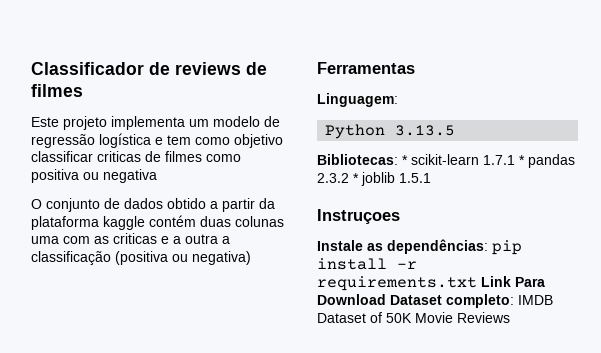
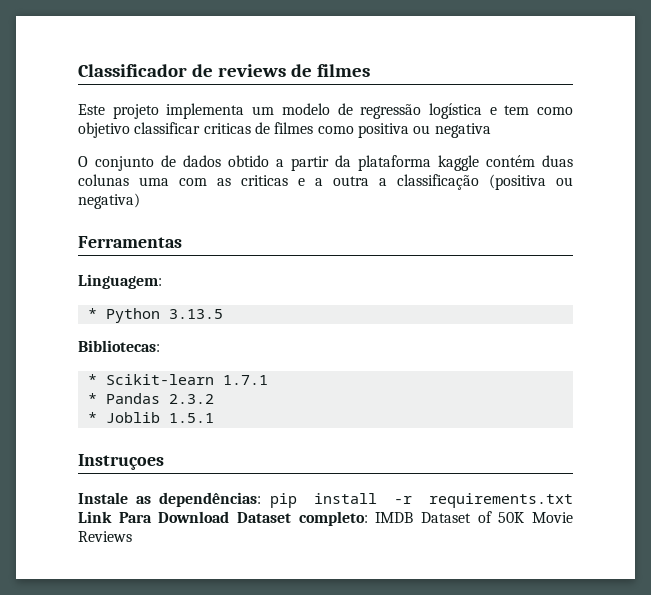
(398, 100) none -> [87,308,97,319] *
[402,154,479,165] * scikit-learn -> [87,374,214,385] // * Scikit-learn
[519,154,575,168] * pandas -> [87,393,160,404] // * Pandas
[353,172,395,186] * joblib -> [87,412,160,423] // * Joblib

